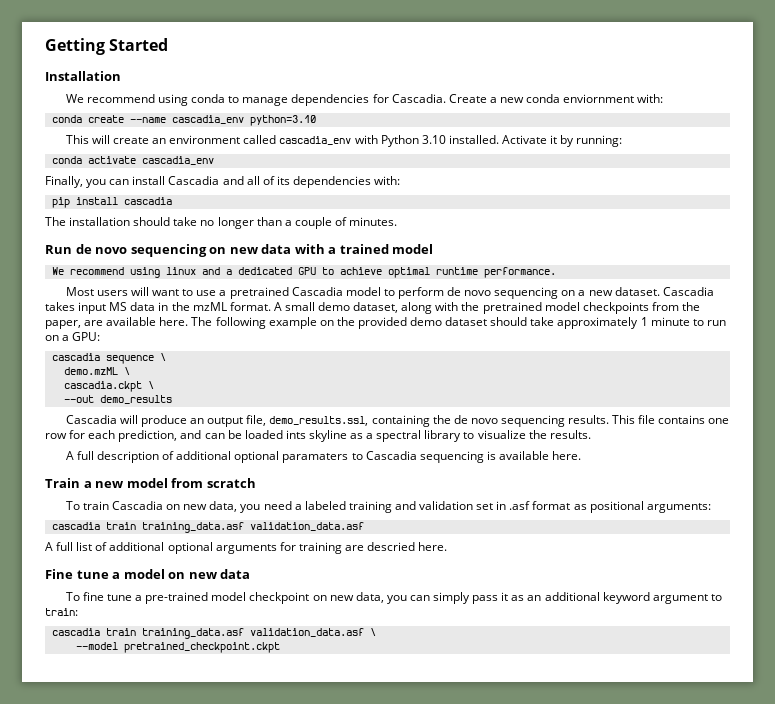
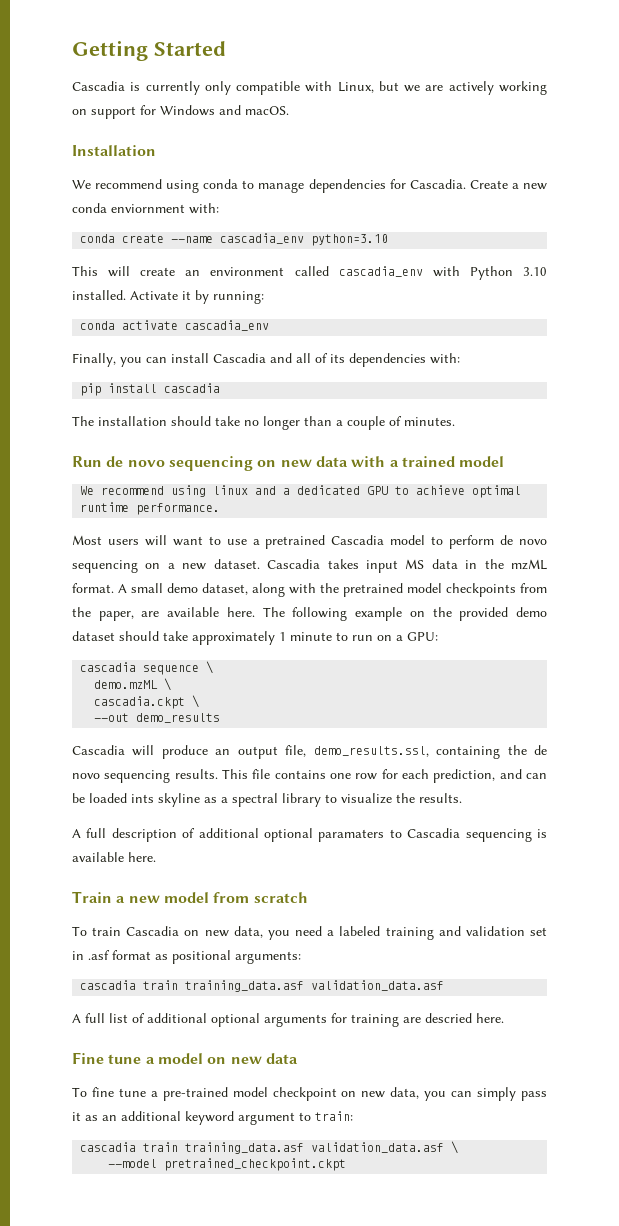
(169, 44) none -> [72,81,547,95] [72,105,289,119] // Cascadia is currently only compatible with Linux, but we are actively working on support for Windows and macOS.

